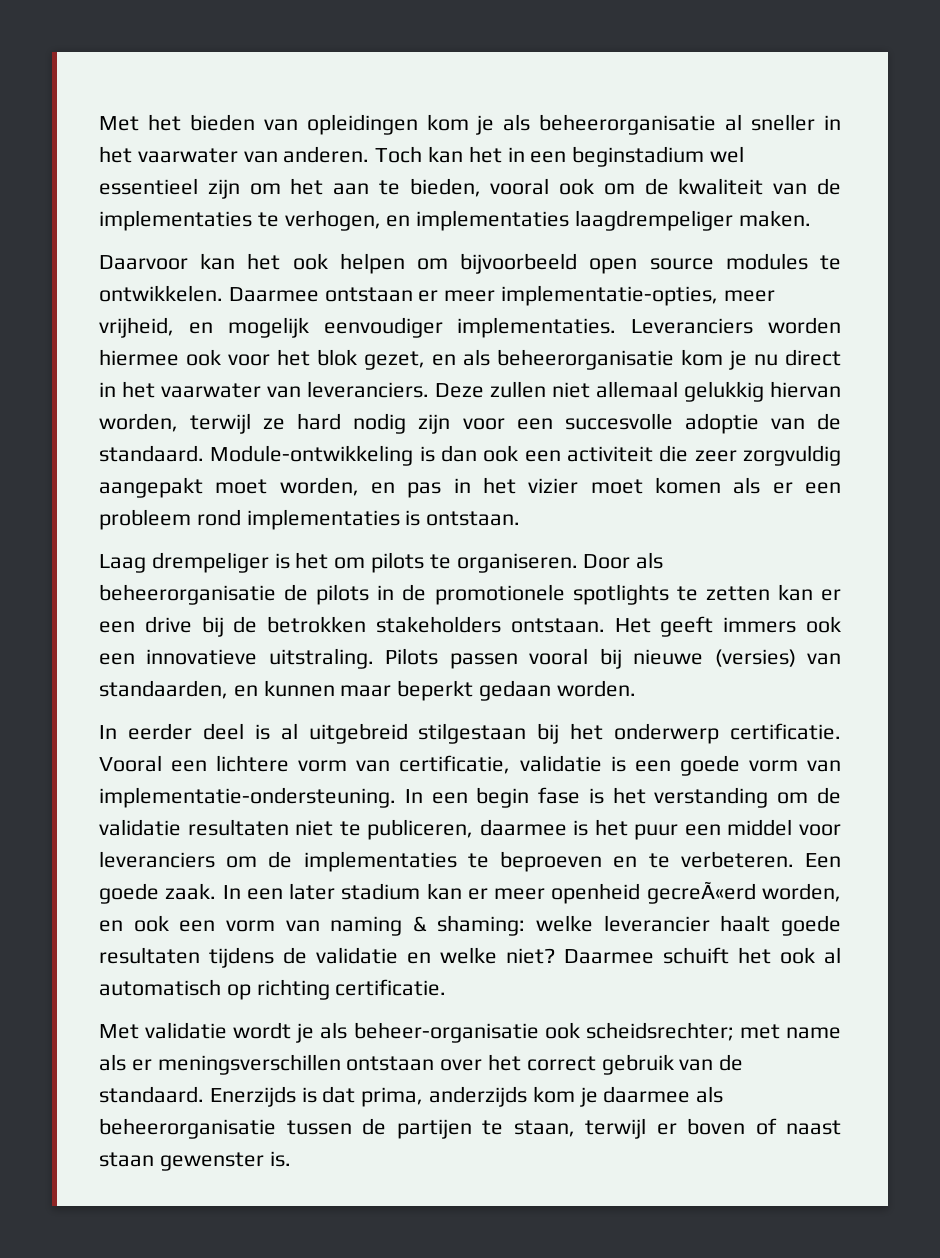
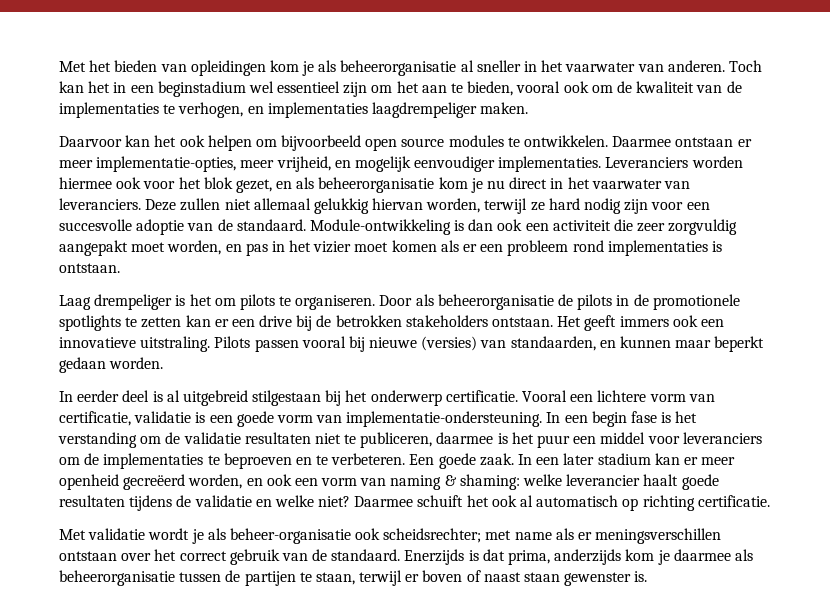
[646,881,756,904] gecreÃ«erd -> [123,474,186,490] gecreëerd

